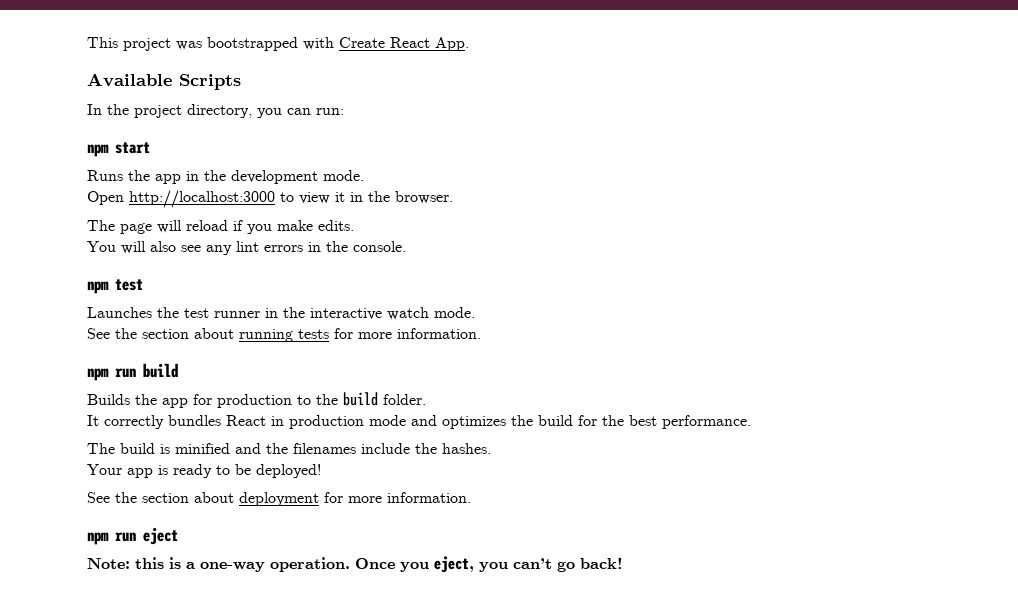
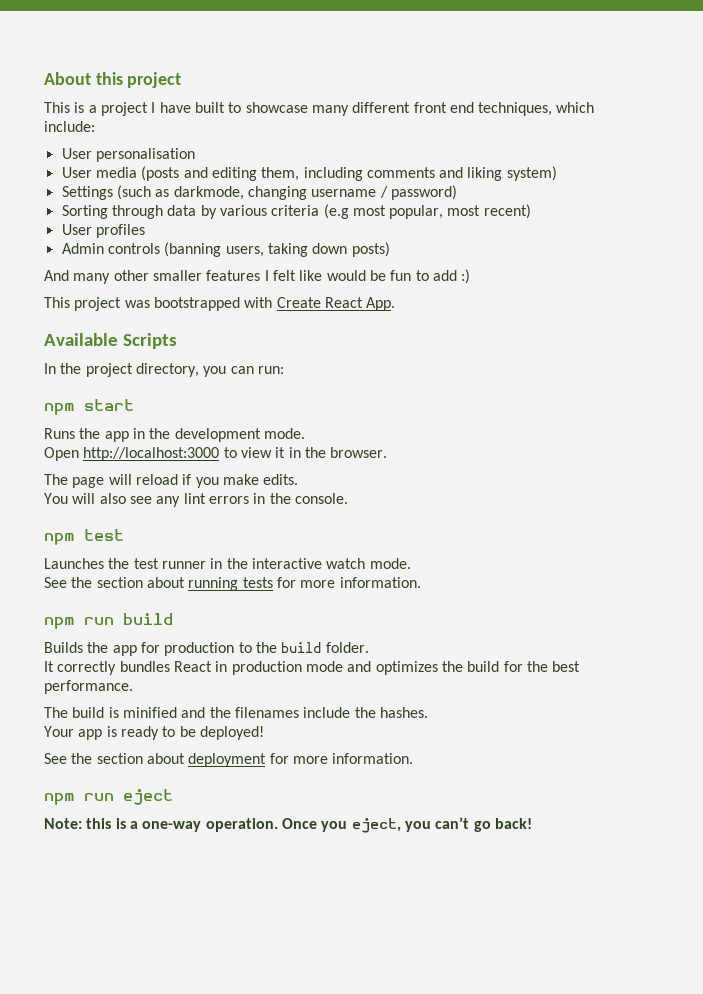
(87, 42) none -> [44,72,182,88] [44,102,595,116] [44,121,95,132] [61,148,195,162] [61,166,557,181] [61,185,457,200] [61,204,531,219] [61,224,145,238] [61,242,390,257] [44,269,471,284] About this project // This is a project I have built to showcase many different front end techniques, which include: // User personalisation // User media (posts and editing them, including comments and liking system) // Settings (such as darkmode, changing username / password) // Sorting through data by various criteria (e.g most popular, most recent) // User profiles // Admin controls (banning users, taking down posts) // And many other smaller features I felt like would be fun to add :) //

